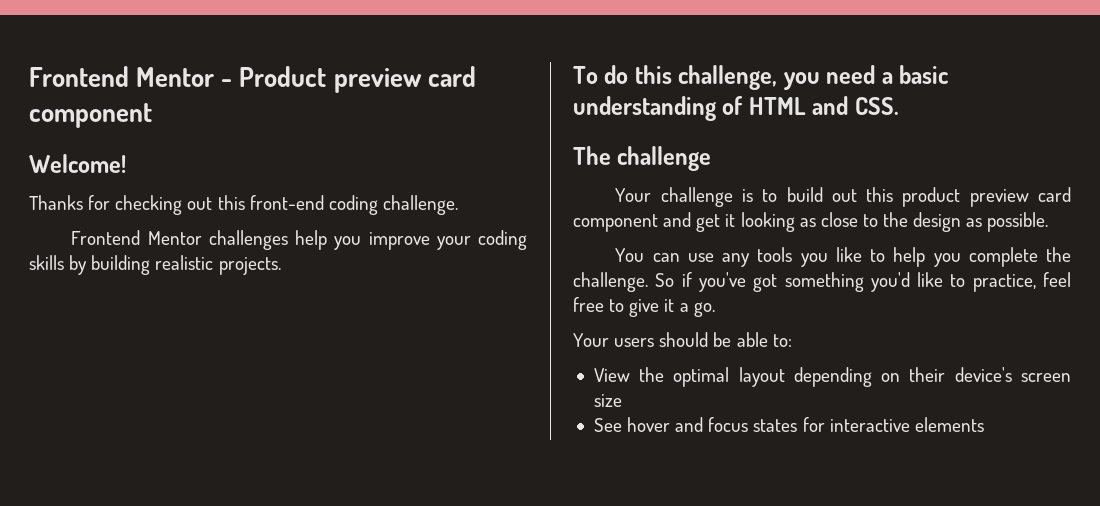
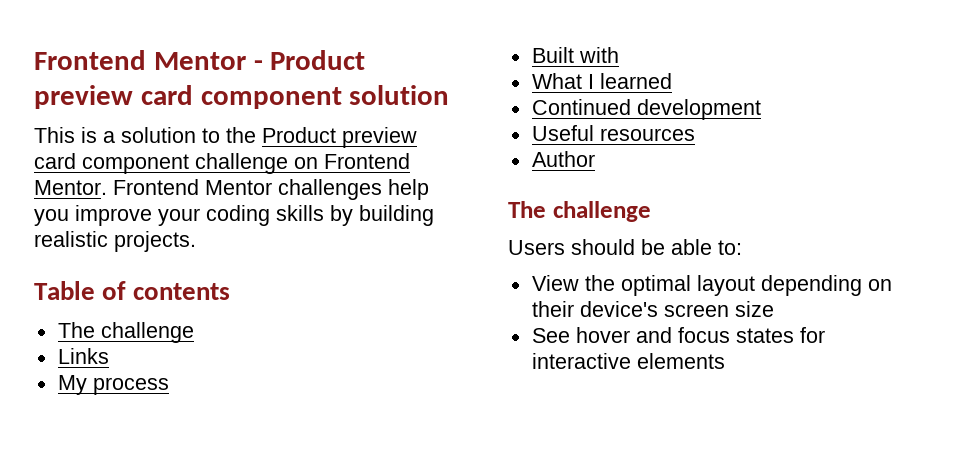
[29,154,126,173] [29,195,458,215] // Welcome! // Thanks for checking out this front-end coding challenge. // -> [349,85,450,105] [34,127,417,148] [34,153,410,174] [34,180,107,195] solution // This is a solution to the Product preview card component challenge on Frontend Mentor.
[573,65,949,90] [573,96,899,121] [573,146,712,171] [615,187,1071,207] [573,212,1049,232] [615,247,1071,267] [573,272,1071,292] [573,297,715,317] [573,333,655,347] To do this challenge, you need a basic understanding of HTML and CSS. // The challenge // Your challenge is to build out this product preview card component and get it looking as close to the design as possible. // You can use any tools you like to help you complete the challenge. So if you've got something you'd like to practice, feel free to give it a go. // Your users -> [34,281,231,300] [57,322,194,343] [57,348,109,364] [57,375,169,395] [531,47,619,63] [531,73,672,89] [531,99,761,120] [531,125,695,141] [531,151,595,167] [508,201,651,222] [508,240,565,255] Table of contents // The challenge // Links // My process // Built with // What I learned // Continued development // Useful resources // Author // The challenge // Users

